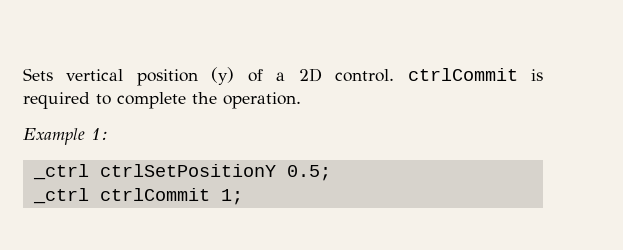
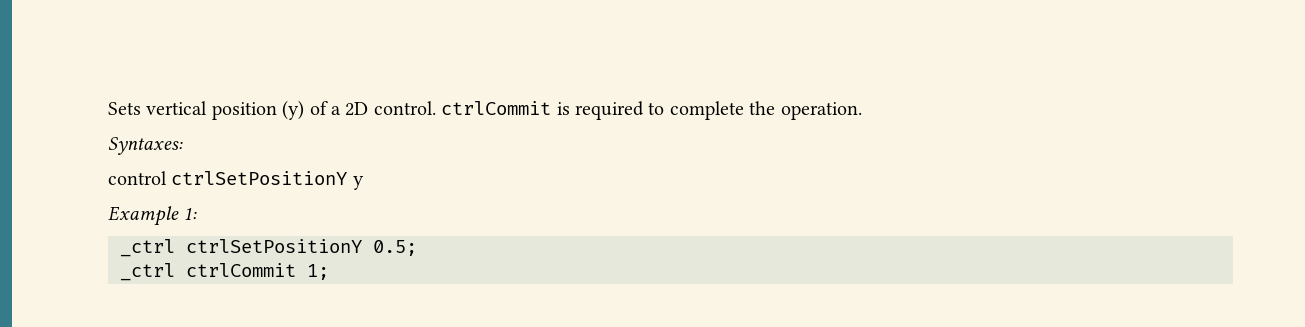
(301, 100) none -> [108,137,183,155] [108,171,364,190] // Syntaxes: // control ctrlSetPositionY y

